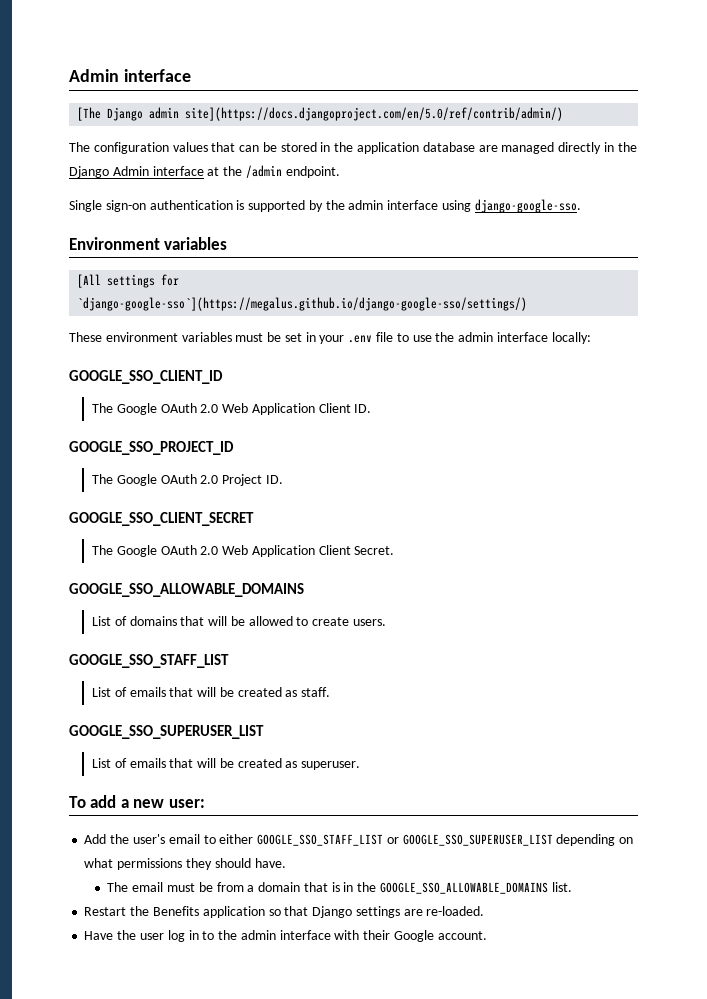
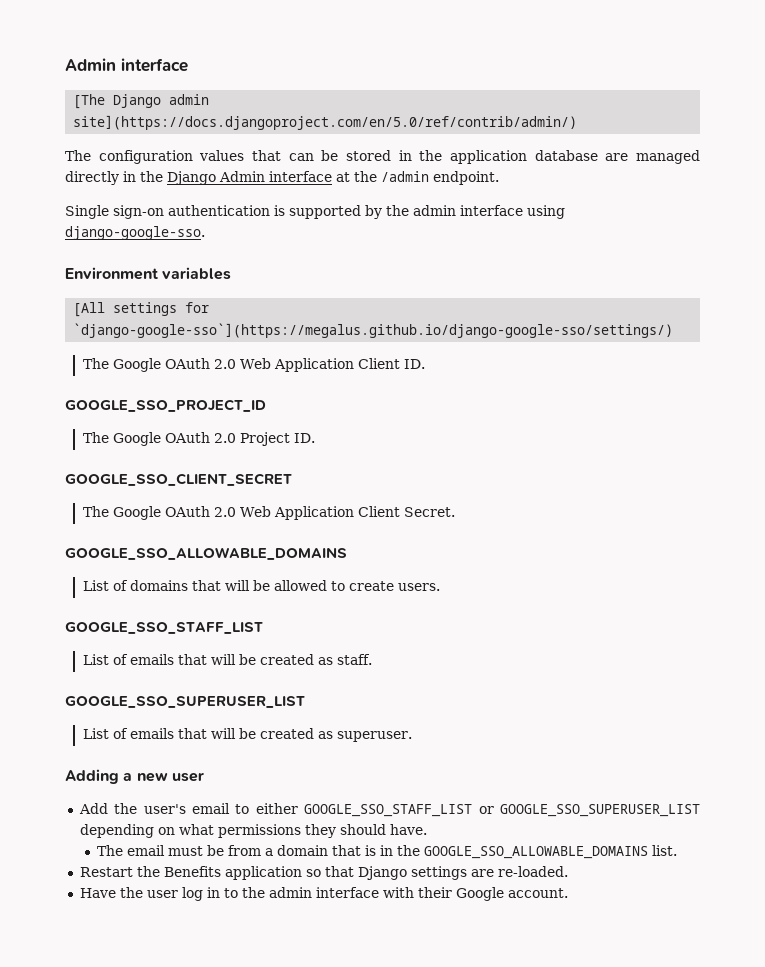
[69,332,591,344] [69,370,223,384] // These environment variables must be set in your .env file to use the admin interface locally: // GOOGLE_SSO_CLIENT_ID -> (674, 330) none
[69,795,117,808] To add -> [65,769,119,784] Adding
[168,799,205,808] user: -> [171,772,204,782] user

